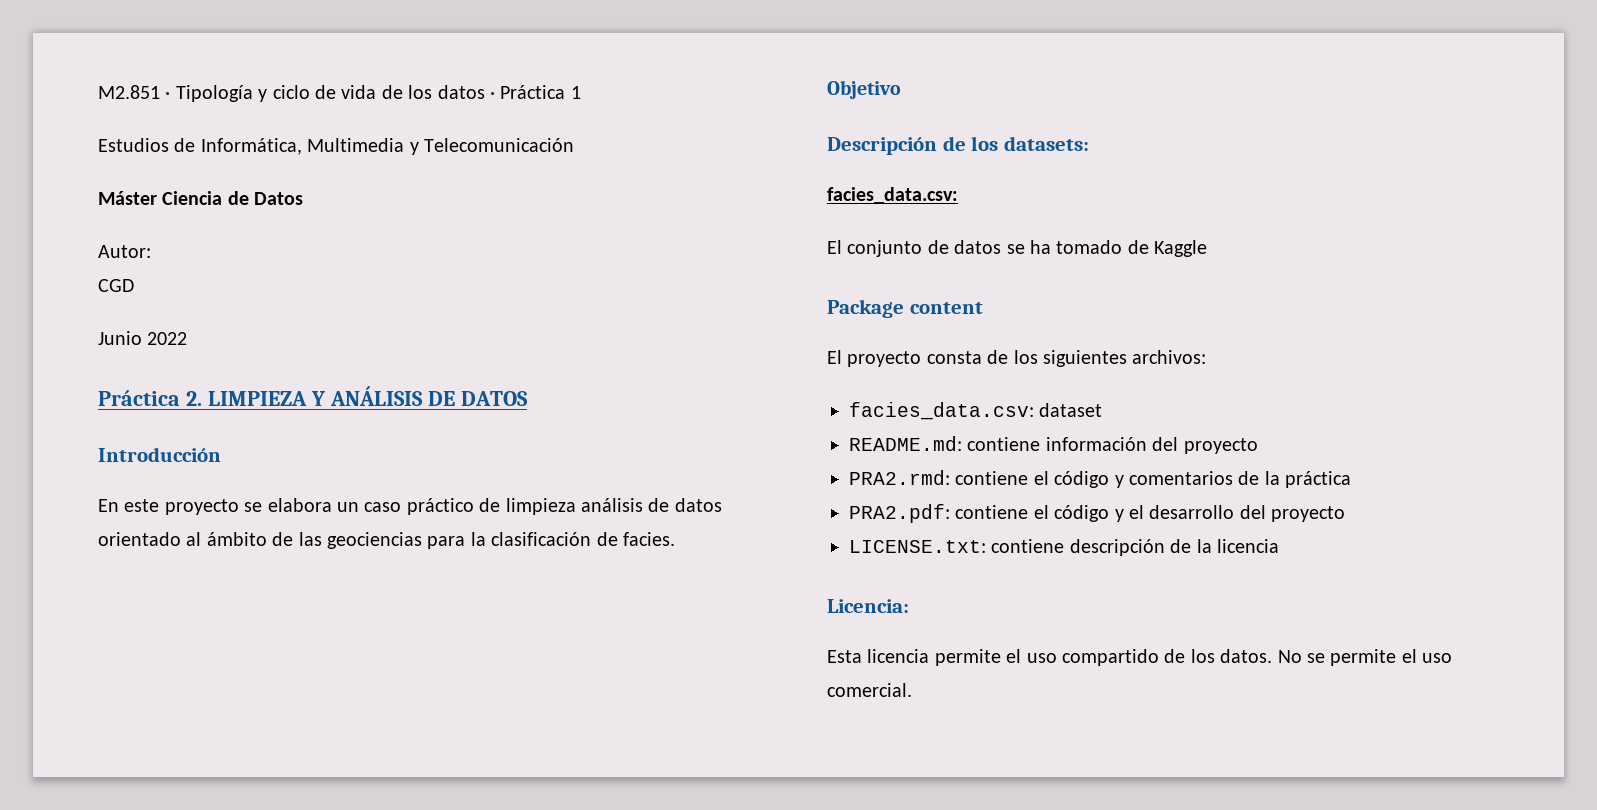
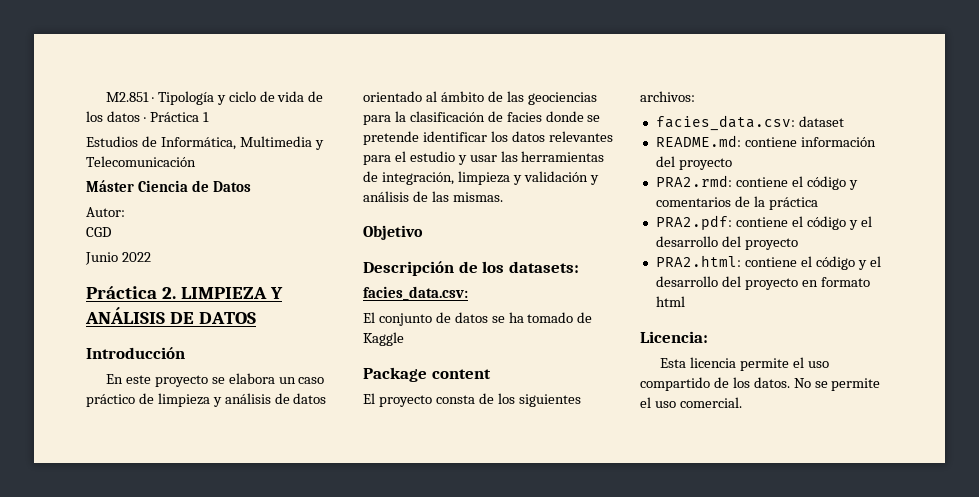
(576, 506) none -> [212,397,222,407] y
[622,532,675,546] facies. -> [506,111,601,122] [363,131,613,145] [363,151,605,165] [363,171,599,185] [363,191,503,202] facies donde se pretende identificar los datos relevantes para el estudio y usar las herramientas de integración, limpieza y validación y análisis de las mismas.
[849,539,1279,556] LICENSE.txt: contiene descripción de la licencia -> [655,255,881,270] [655,276,870,290] [655,296,685,307] PRA2.html: contiene el código y el desarrollo del proyecto en formato html

